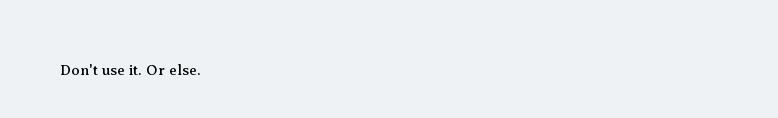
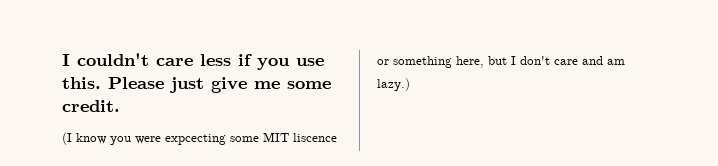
[60,64,202,75] Don't use it. Or else. -> [62,53,324,70] [62,77,331,93] [62,100,120,112] [62,132,337,145] [377,56,625,68] [377,78,410,91] I couldn't care less if you use this. Please just give me some credit. // (I know you were expcecting some MIT liscence or something here, but I don't care and am lazy.)

